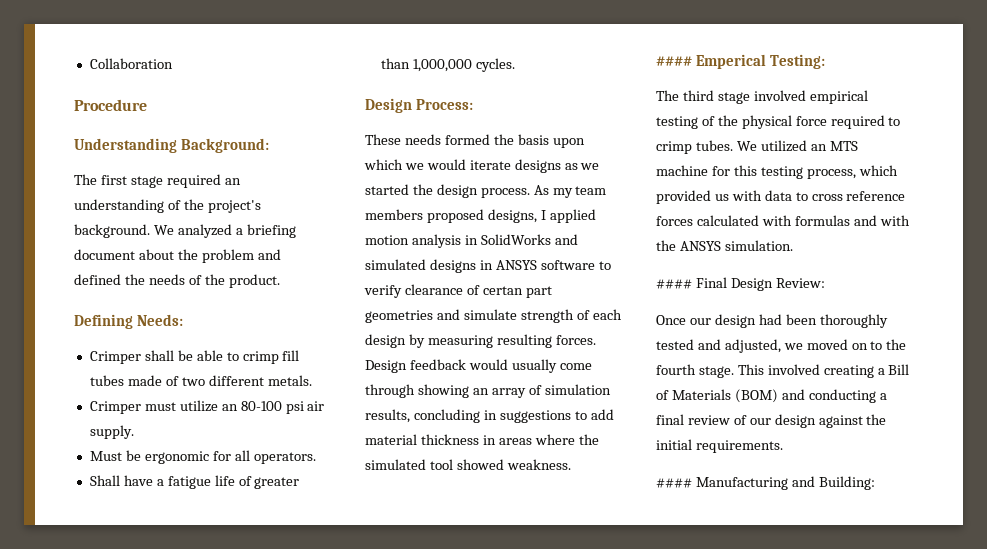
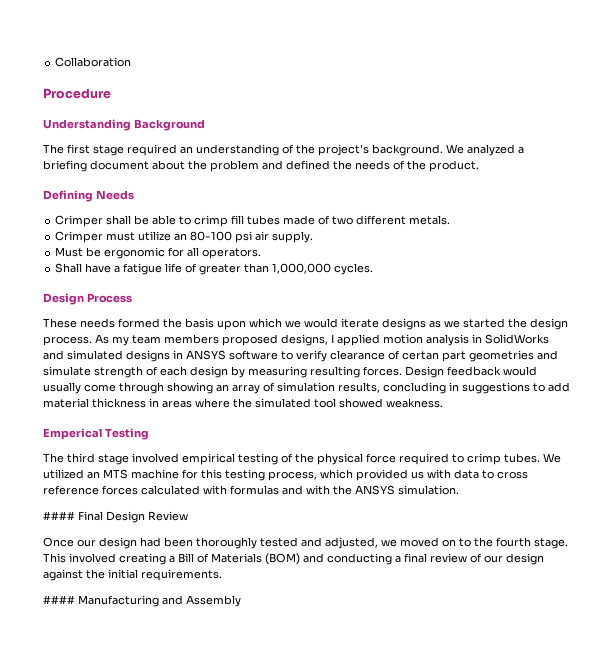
[180,138,269,153] Background: -> [133,119,205,131] Background
[136,314,183,326] Needs: -> [95,190,134,200] Needs
[415,99,473,110] Process: -> [86,293,132,303] Process
[656,54,825,69] #### Emperical Testing: -> [43,428,149,440] Emperical Testing
[775,278,825,288] Review: -> [148,511,188,521] Review
[818,476,875,490] Building: -> [186,595,241,607] Assembly

